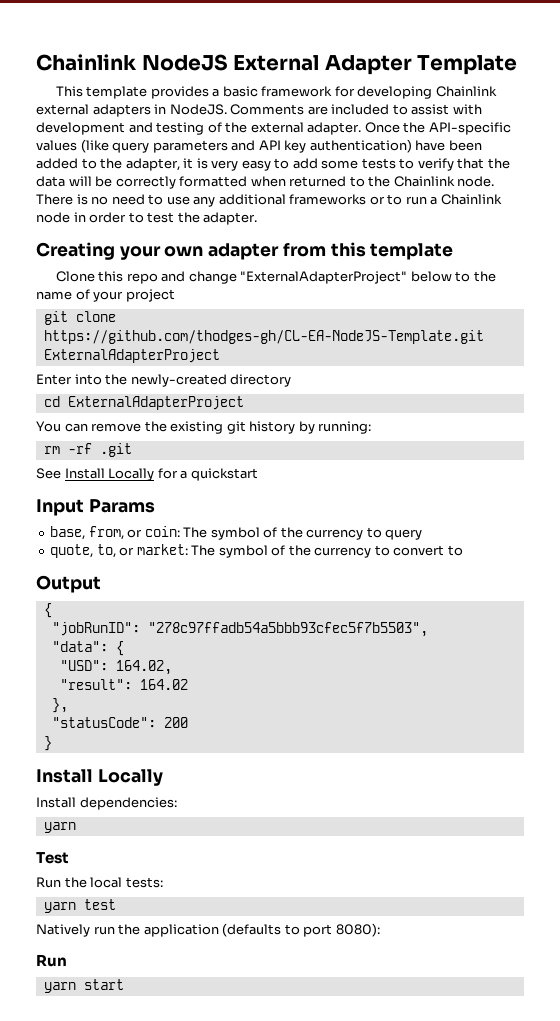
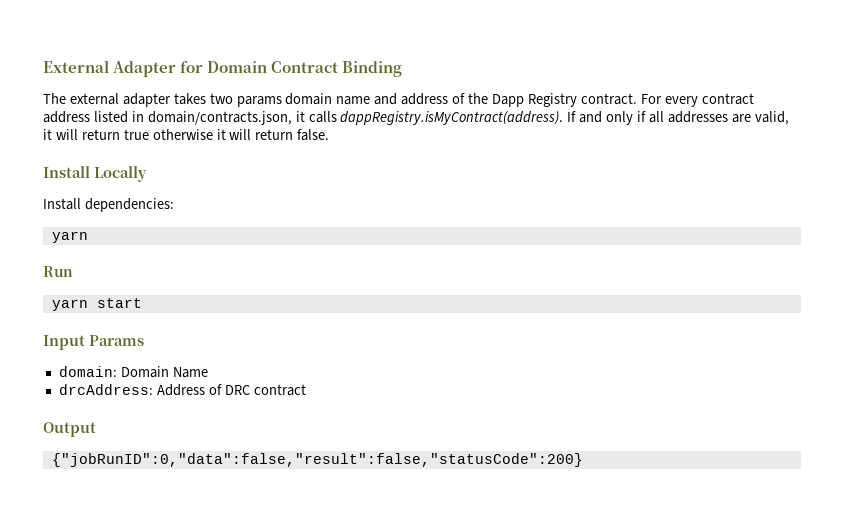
[36,54,518,75] [55,86,497,99] [36,104,482,117] [36,122,511,135] [36,139,482,153] [36,158,510,171] [36,176,495,189] [36,194,502,207] [36,212,258,225] [36,242,454,260] [55,271,496,284] [36,289,175,302] [43,311,116,325] [43,330,484,344] [43,349,220,363] [36,374,292,387] [43,396,244,410] [36,421,372,434] [43,443,132,457] [36,468,258,481] [36,499,155,516] [50,526,423,540] [50,544,463,558] [36,575,101,593] [43,603,52,618] [51,622,428,637] [51,641,124,656] [59,660,172,675] [59,679,188,690] [51,698,68,713] [51,717,188,728] [43,736,52,751] Chainlink NodeJS External Adapter Template // This template provides a basic framework for developing Chainlink external adapters in NodeJS. Comments are included to assist with development and testing of the external adapter. Once the API-specific values (like query parameters and API key authentication) have been added to the adapter, it is very easy to add some tests to verify that the data will be correctly formatted when returned to the Chainlink node. There is no need to use any additional frameworks or to run a Chainlink node in order to test the adapter. // Creating your own adapter from this template // Clone this repo and change "ExternalAdapterProject" below to the name of your project // git clone https://github.com/thodges-gh/CL-EA-NodeJS-Template.git ExternalAdapterProject // Enter into the newly-created directory // cd ExternalAdapterProject // You can remove the existing git history by running: // rm -rf .git // See Install Locally for a quickstart // Input Params // base, from, or coin: The symbol of the currency to query // quote, to, or market: The symbol of the currency to convert to // Output // { // "jobRunID": "278c97ffadb54a5bbb93cfec5f7b5503", // "data": { // "USD": 164.02, // "result": 164.02 // }, // "statusCode": 200 // } -> [43,60,403,77] [43,93,754,107] [43,111,789,125] [43,129,330,141] External Adapter for Domain Contract Binding // The external adapter takes two params domain name and address of the Dapp Registry contract. For every contract address listed in domain/contracts.json, it calls dappRegistry.isMyContract(address). If and only if all addresses are valid, it will return true otherwise it will return false.
[36,852,69,864] [36,877,163,888] [43,899,116,913] [36,923,380,937] [36,954,67,967] [43,979,124,993] Test // Run the local tests: // yarn test // Natively run the application (defaults to port 8080): // Run // yarn start -> [43,266,73,277] [51,298,142,311] [43,335,144,350] [58,366,208,378] [58,384,306,396] [43,422,96,437] [51,453,583,467] Run // yarn start // Input Params // domain: Domain Name // drcAddress: Address of DRC contract // Output // {"jobRunID":0,"data":false,"result":false,"statusCode":200}

